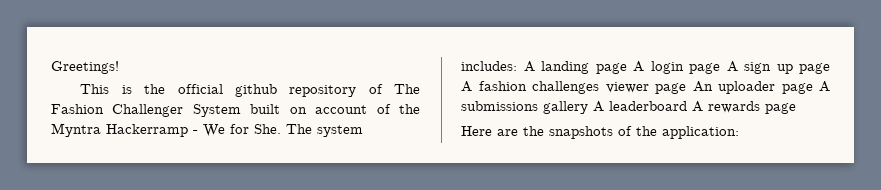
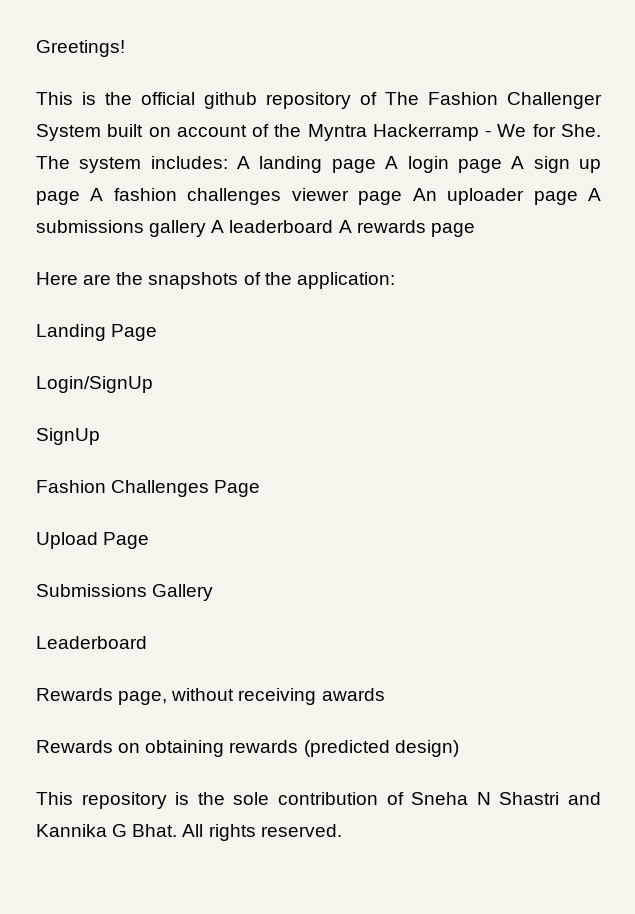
(739, 132) none -> [36,324,158,341] [36,376,153,393] [36,428,100,445] [36,480,261,497] [36,532,150,549] [36,584,214,601] [36,636,147,649] [36,688,385,705] [36,740,459,757] [36,792,602,809] [36,824,342,841] // Landing Page // Login/SignUp // SignUp // Fashion Challenges Page // Upload Page // Submissions Gallery // Leaderboard // Rewards page, without receiving awards // Rewards on obtaining rewards (predicted design) // This repository is the sole contribution of Sneha N Shastri and Kannika G Bhat. All rights reserved.

